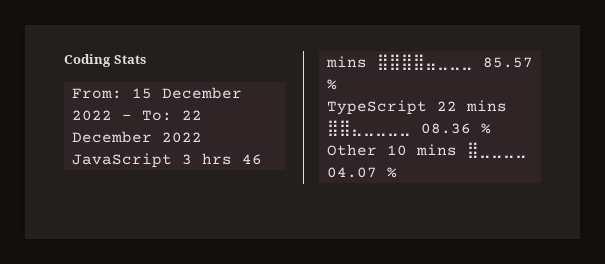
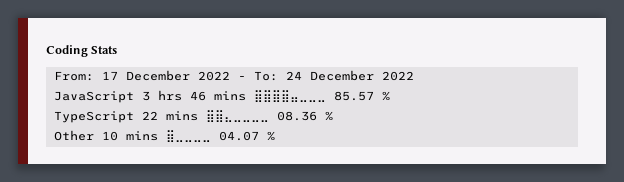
[131,88,152,99] 15 -> [101,71,118,80] 17
[181,110,202,120] 22 -> [285,71,302,80] 24

